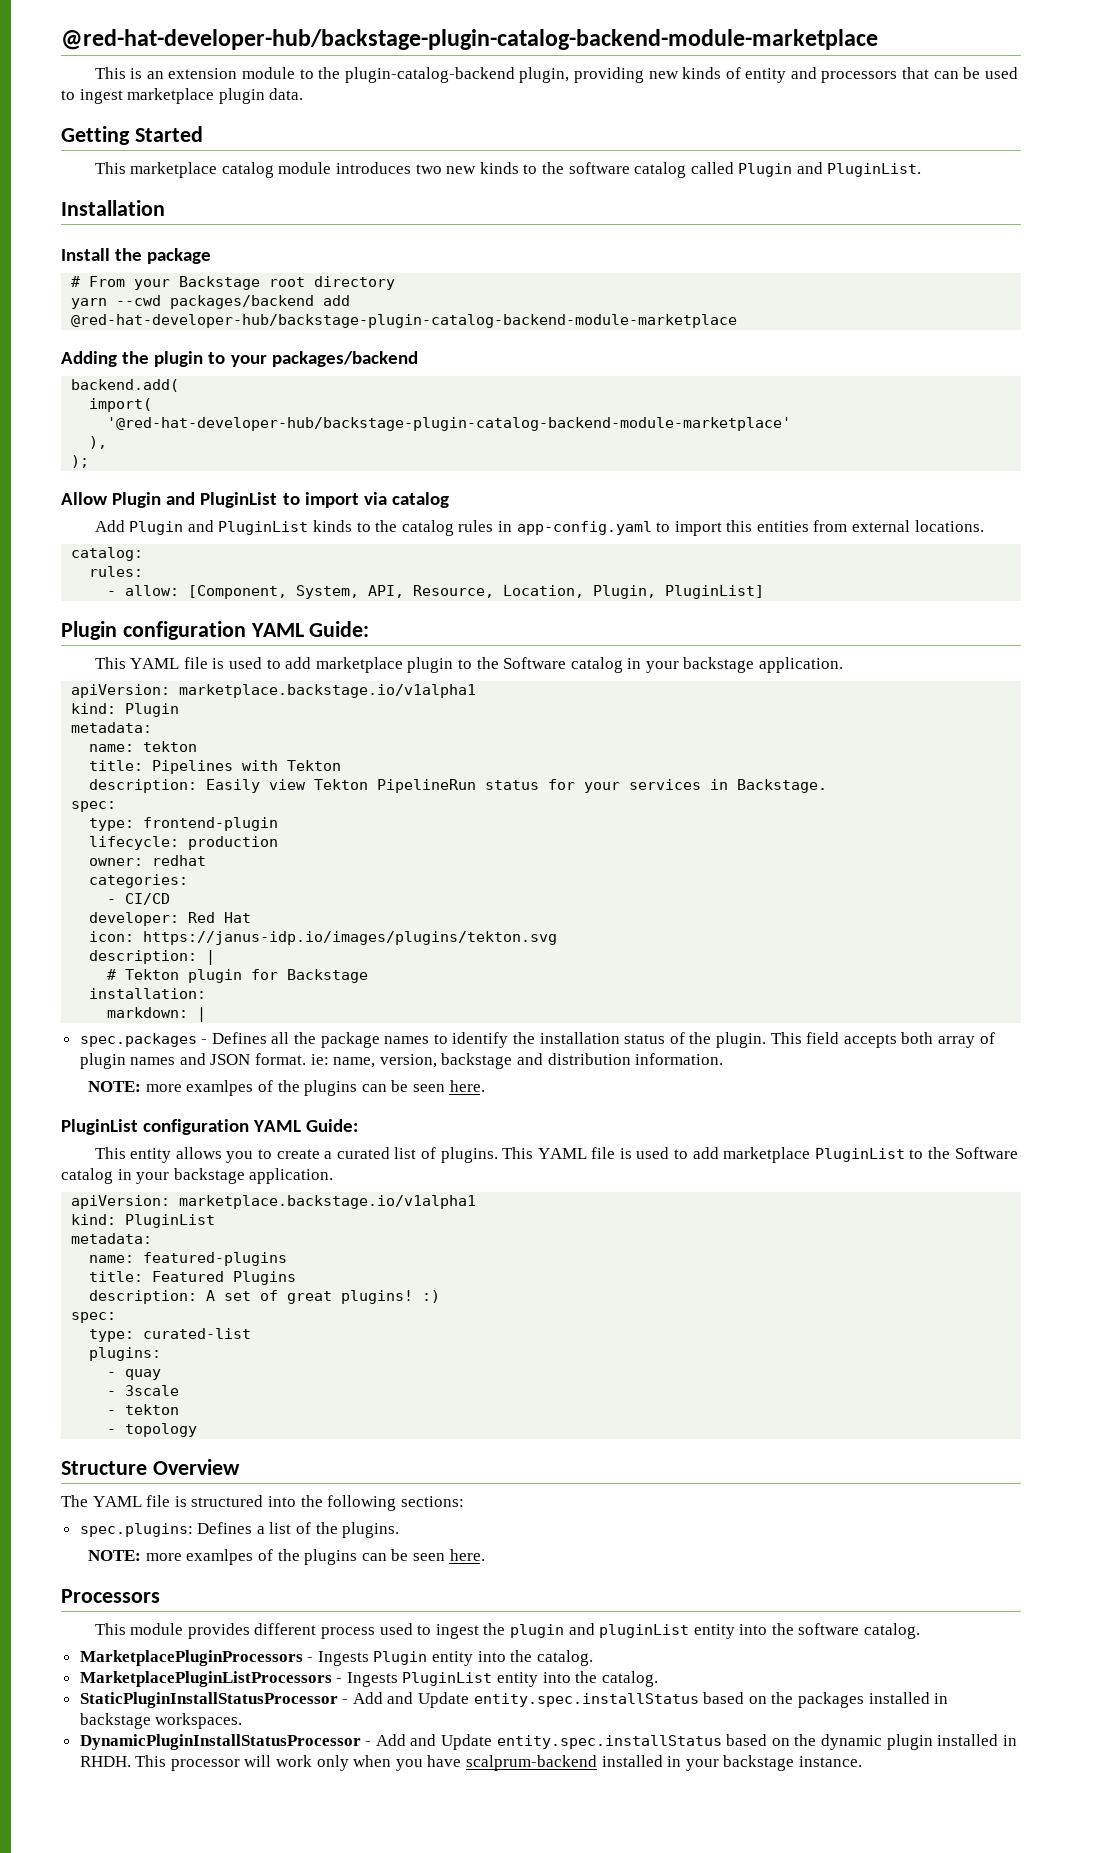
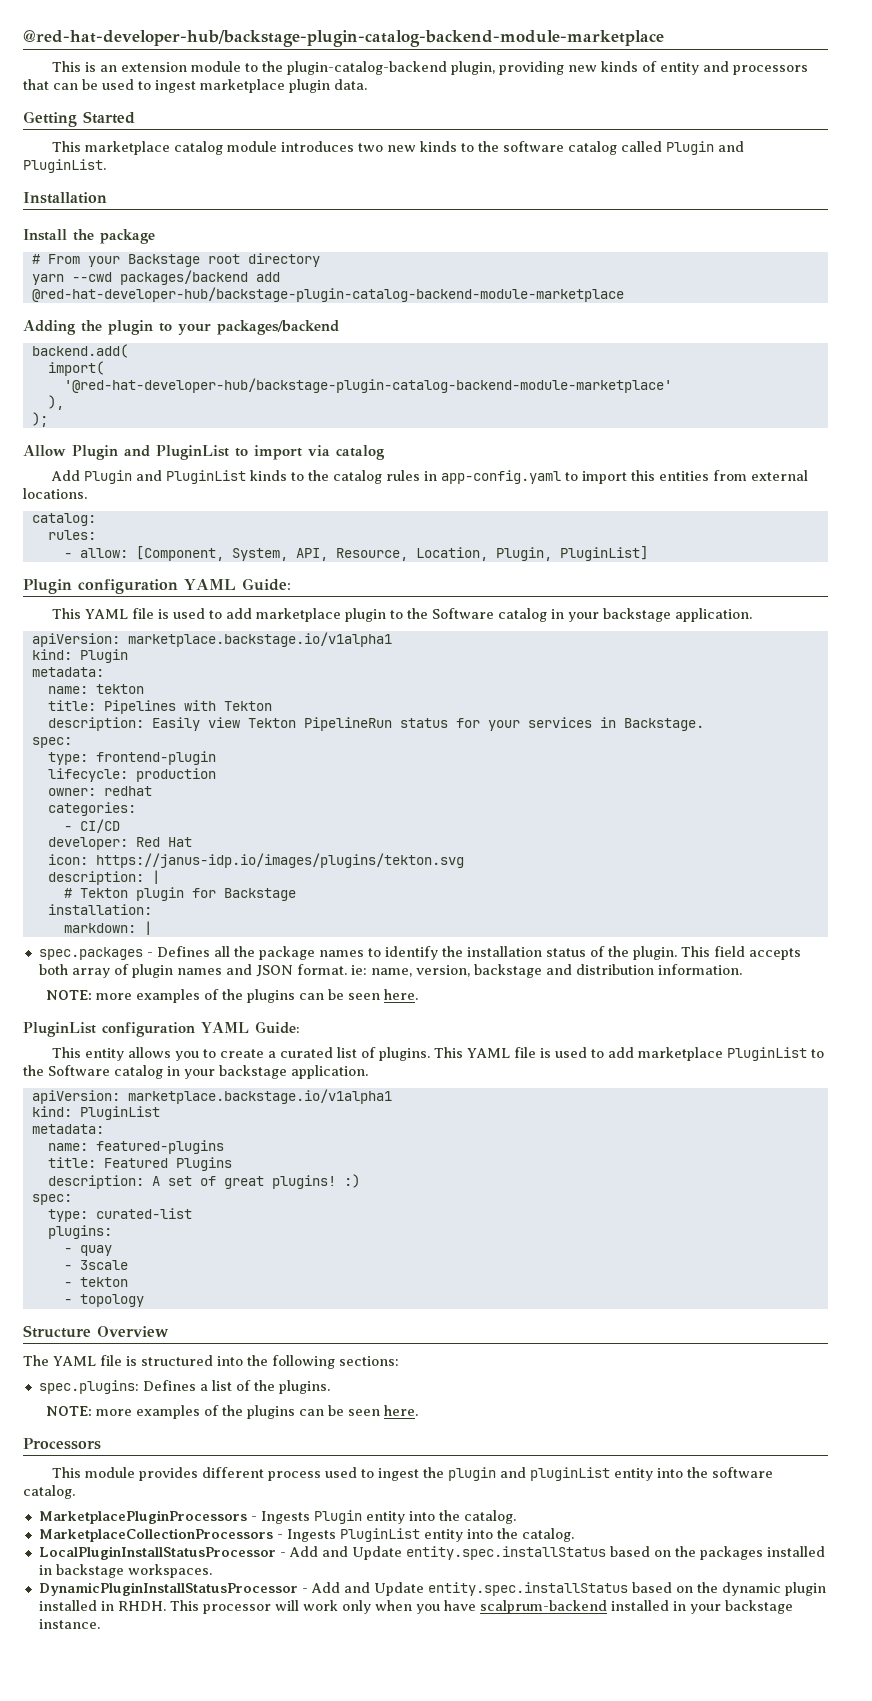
[186,1080,254,1096] examlpes -> [135,989,200,1003] examples
[186,1549,254,1565] examlpes -> [135,1405,200,1419] examples
[79,1671,332,1687] MarketplacePluginListProcessors -> [38,1528,273,1542] MarketplaceCollectionProcessors
[79,1692,338,1708] StaticPluginInstallStatusProcessor -> [38,1546,276,1560] LocalPluginInstallStatusProcessor

